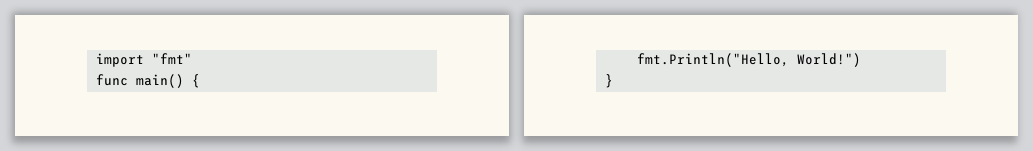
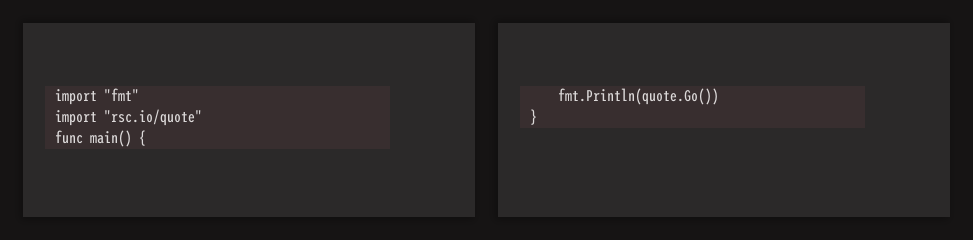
(192, 58) none -> [54,109,202,126] // import "rsc.io/quote"
[636,53,861,67] fmt.Println("Hello, World!") -> [557,88,719,105] fmt.Println(quote.Go())

